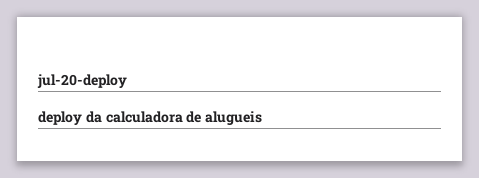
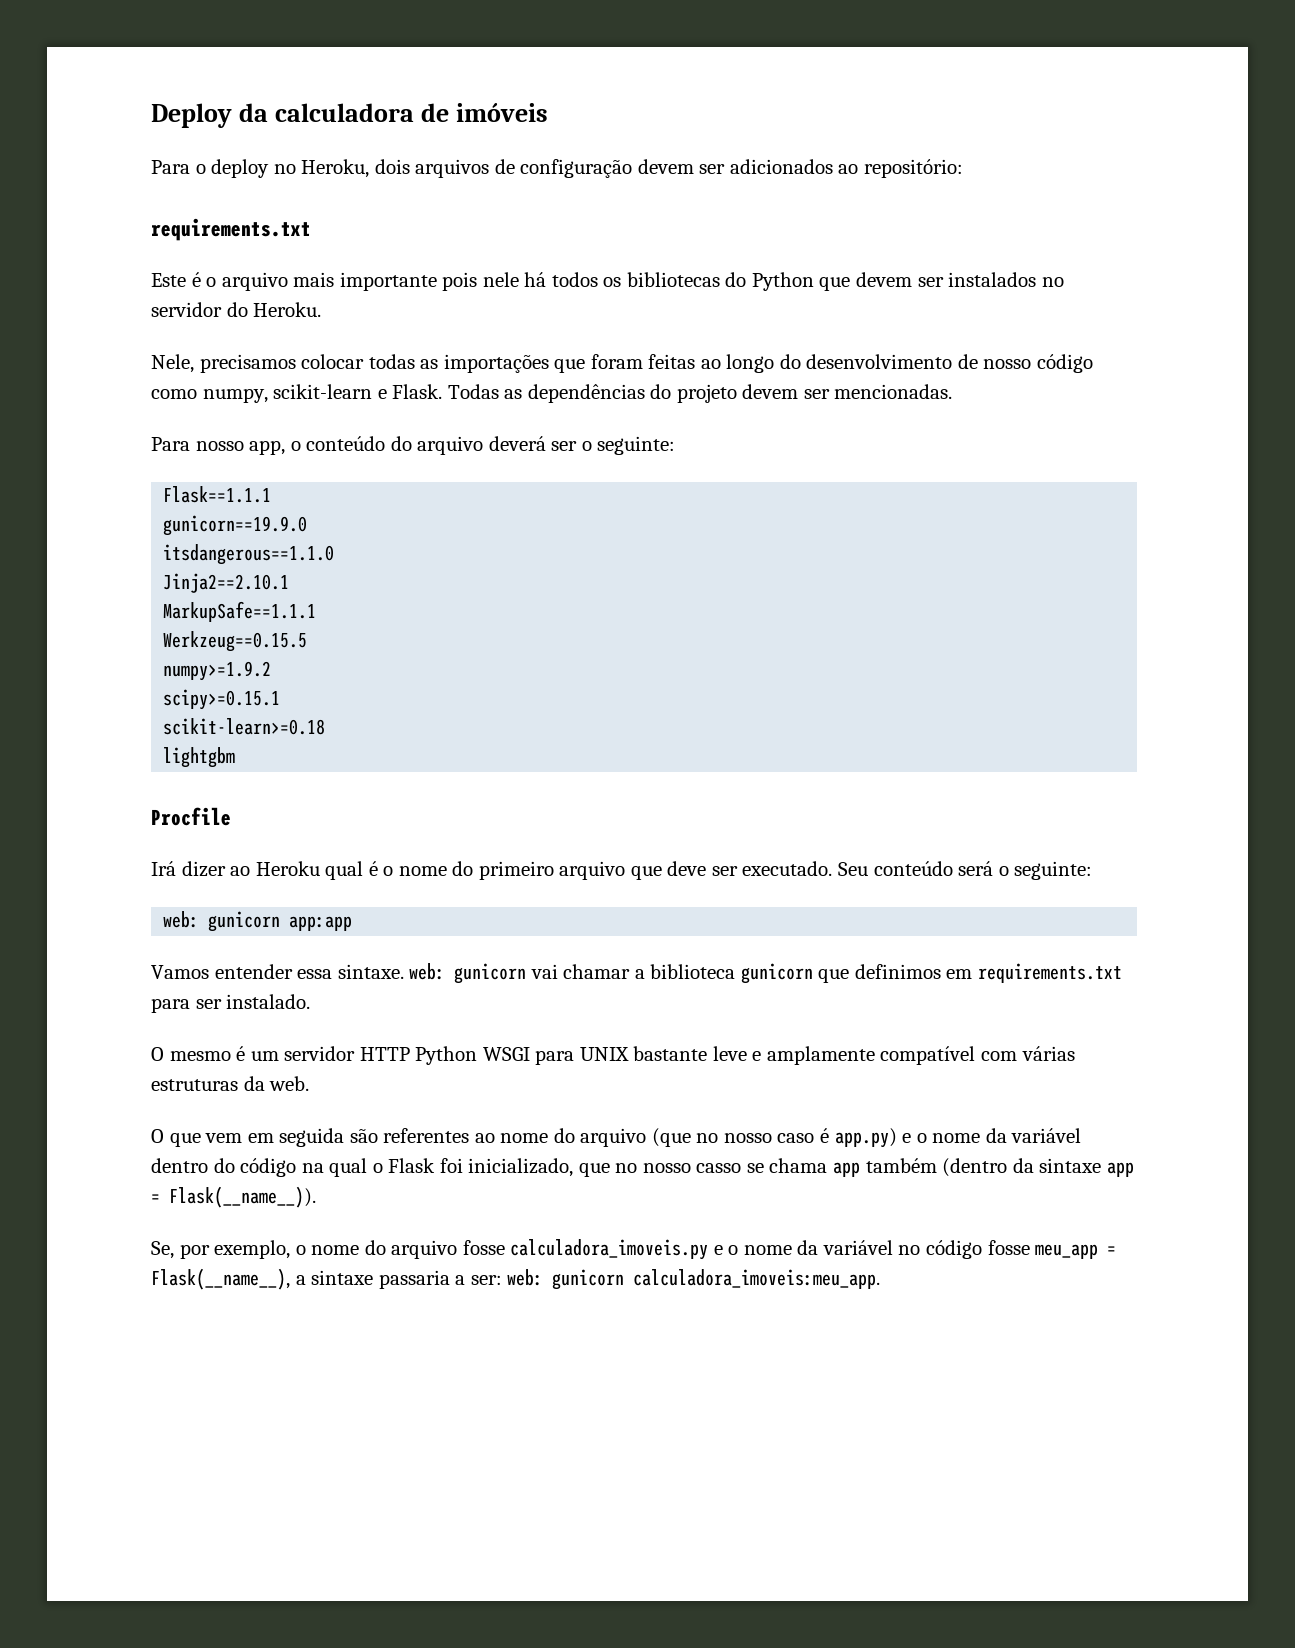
[37,74,127,88] [38,111,82,125] jul-20-deploy // deploy -> [151,103,232,128] Deploy
[205,111,263,125] alugueis -> [456,103,549,122] [151,159,963,178] [151,218,311,241] [151,272,1064,291] [151,302,322,317] [151,354,1094,373] [151,384,953,403] [151,436,676,455] [163,486,272,503] [163,515,308,536] [163,544,335,565] [163,573,290,593] [163,601,317,622] [163,631,308,652] [163,661,272,681] [163,689,281,710] [163,718,326,735] [163,747,236,768] [151,807,231,826] [151,861,1093,880] [163,911,353,932] [151,963,1122,984] [151,994,311,1013] [151,1046,1075,1065] [151,1076,310,1091] [151,1128,1082,1148] [151,1158,1134,1177] [151,1186,316,1208] [151,1239,1117,1260] [151,1268,881,1290] imóveis // Para o deploy no Heroku, dois arquivos de configuração devem ser adicionados ao repositório: // requirements.txt // Este é o arquivo mais importante pois nele há todos os bibliotecas do Python que devem ser instalados no servidor do Heroku. // Nele, precisamos colocar todas as importações que foram feitas ao longo do desenvolvimento de nosso código como numpy, scikit-learn e Flask. Todas as dependências do projeto devem ser mencionadas. // Para nosso app, o conteúdo do arquivo deverá ser o seguinte: // Flask==1.1.1 // gunicorn==19.9.0 // itsdangerous==1.1.0 // Jinja2==2.10.1 // MarkupSafe==1.1.1 // Werkzeug==0.15.5 // numpy>=1.9.2 // scipy>=0.15.1 // scikit-learn>=0.18 // lightgbm // Procfile // Irá dizer ao Heroku qual é o nome do primeiro arquivo que deve ser executado. Seu conteúdo será o seguinte: // web: gunicorn app:app // Vamos entender essa sintaxe. web: gunicorn vai chamar a biblioteca gunicorn que definimos em requirements.txt para ser instalado. // O mesmo é um servidor HTTP Python WSGI para UNIX bastante leve e amplamente compatível com várias estruturas da web. // O que vem em seguida são referentes ao nome do arquivo (que no nosso caso é app.py) e o nome da variável dentro do código na qual o Flask foi inicializado, que no nosso casso se chama app também (dentro da sintaxe app = Flask(__name__)). // Se, por exemplo, o nome do arquivo fosse calculadora_imoveis.py e o nome da variável no código fosse meu_app = Flask(__name__), a sintaxe passaria a ser: web: gunicorn calculadora_imoveis:meu_app.

